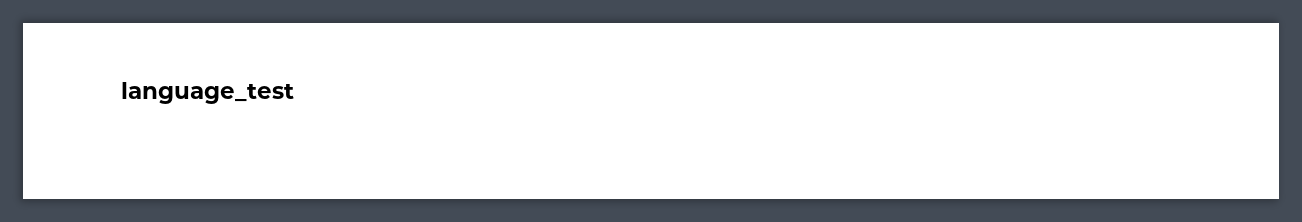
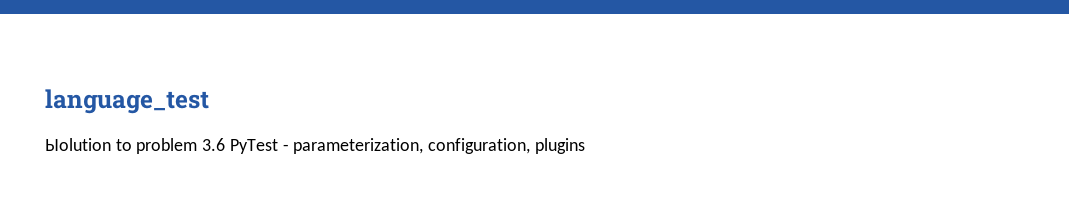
(294, 93) none -> [45,138,585,154] // Ыolution to problem 3.6 PyTest - parameterization, configuration, plugins

